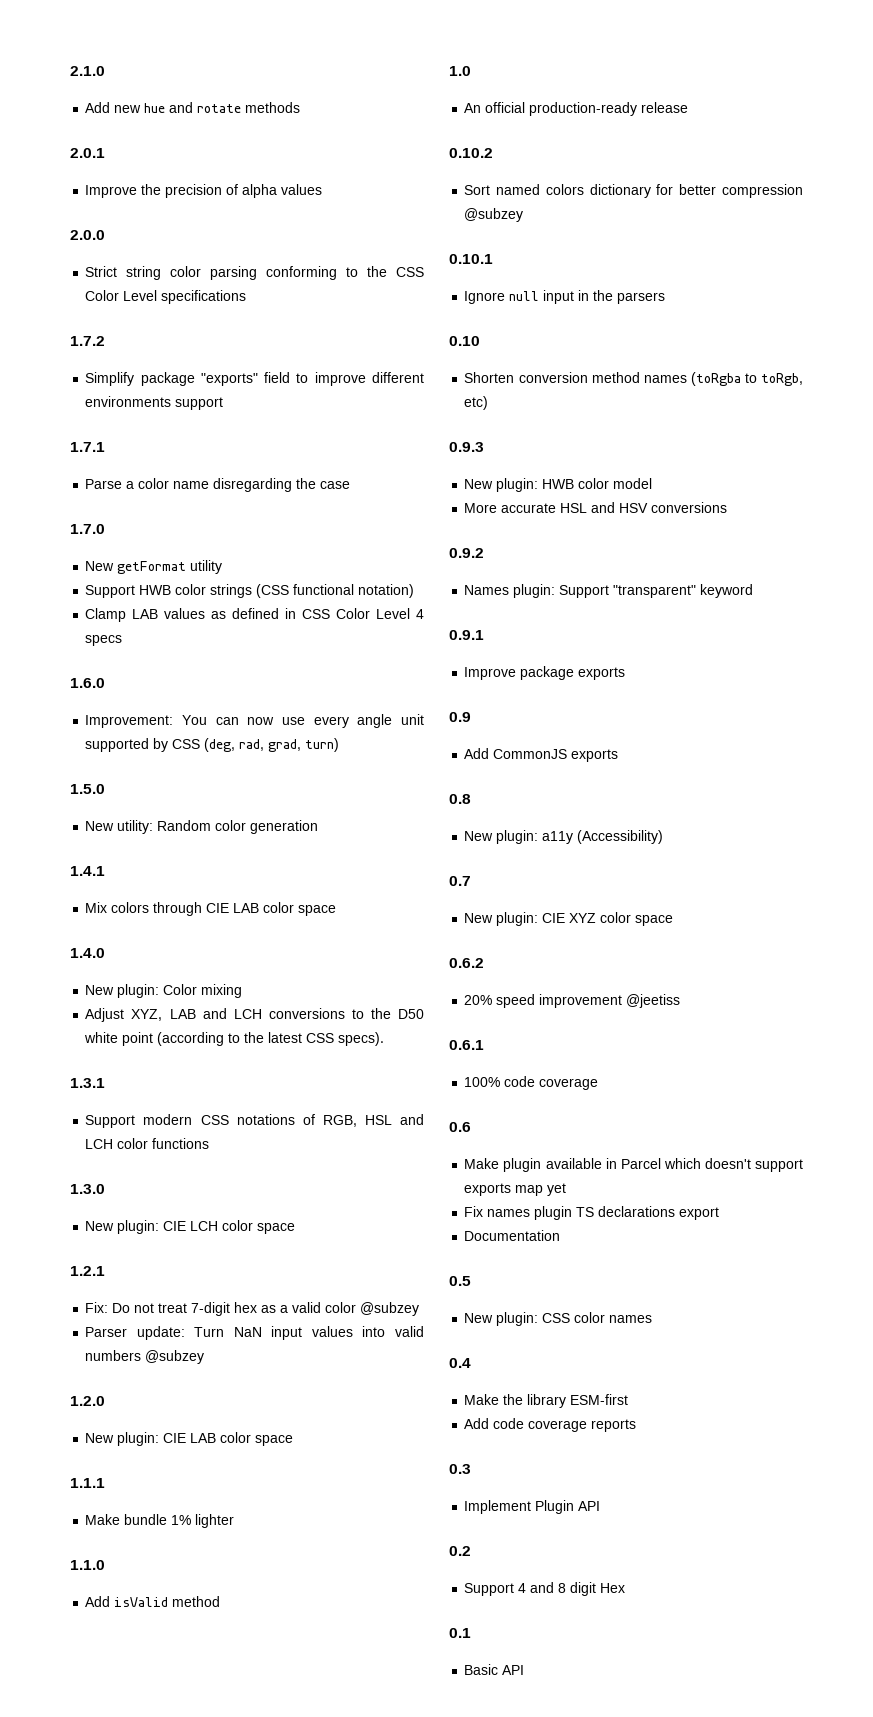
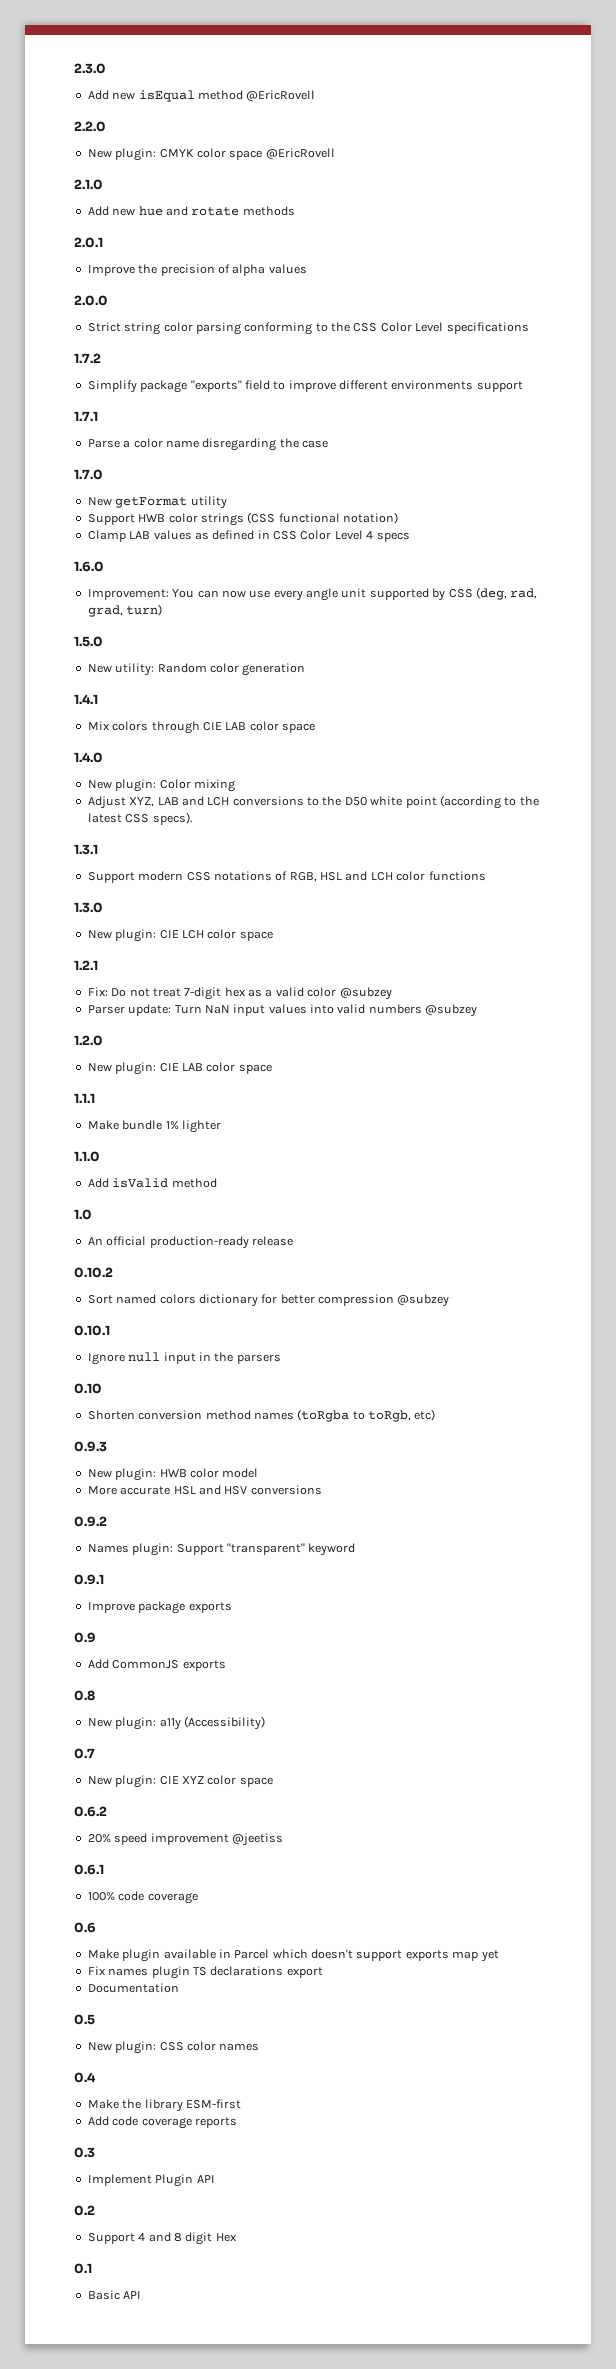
(70, 71) none -> [74,63,106,74] [87,90,316,102] [74,121,106,132] [87,148,335,161] 2.3.0 // Add new isEqual method @EricRovell // 2.2.0 // New plugin: CMYK color space @EricRovell //

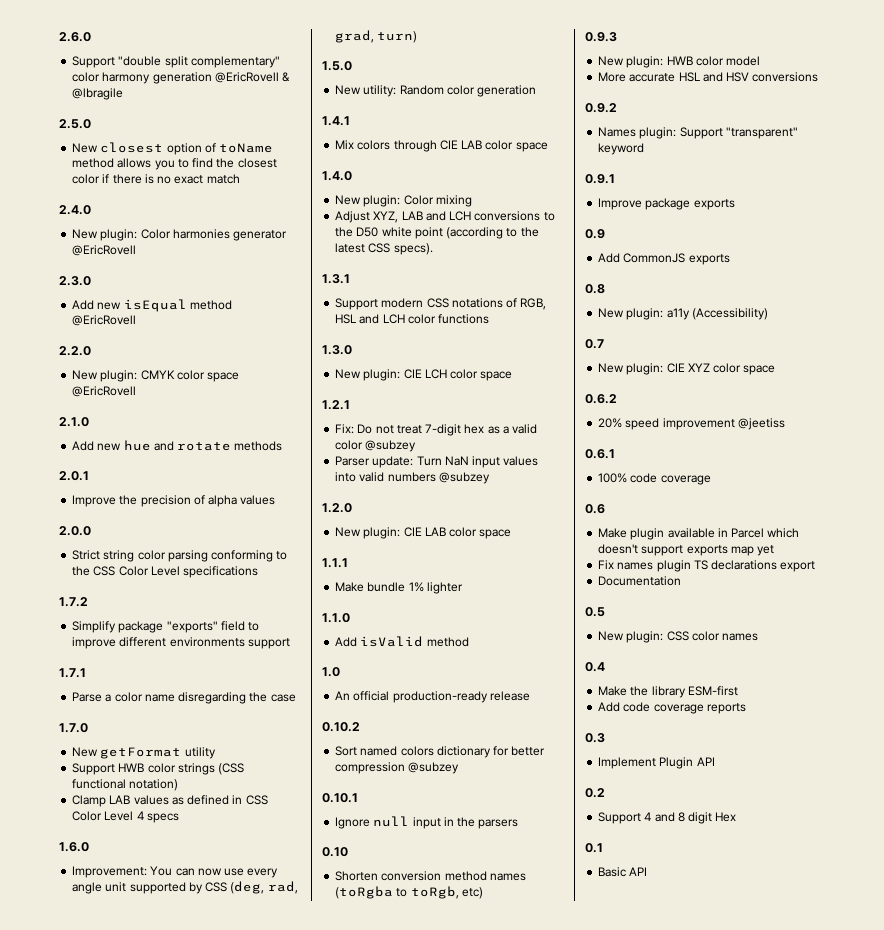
(74, 68) none -> [59,32,91,42] [72,56,280,68] [72,72,291,84] [72,88,124,100] [59,119,91,129] [72,142,274,155] [72,158,277,170] [72,174,240,184] [59,205,91,215] [72,229,288,241] [72,245,137,256] 2.6.0 // Support "double split complementary" color harmony generation @EricRovell & @lbragile // 2.5.0 // New closest option of toName method allows you to find the closest color if there is no exact match // 2.4.0 // New plugin: Color harmonies generator @EricRovell //

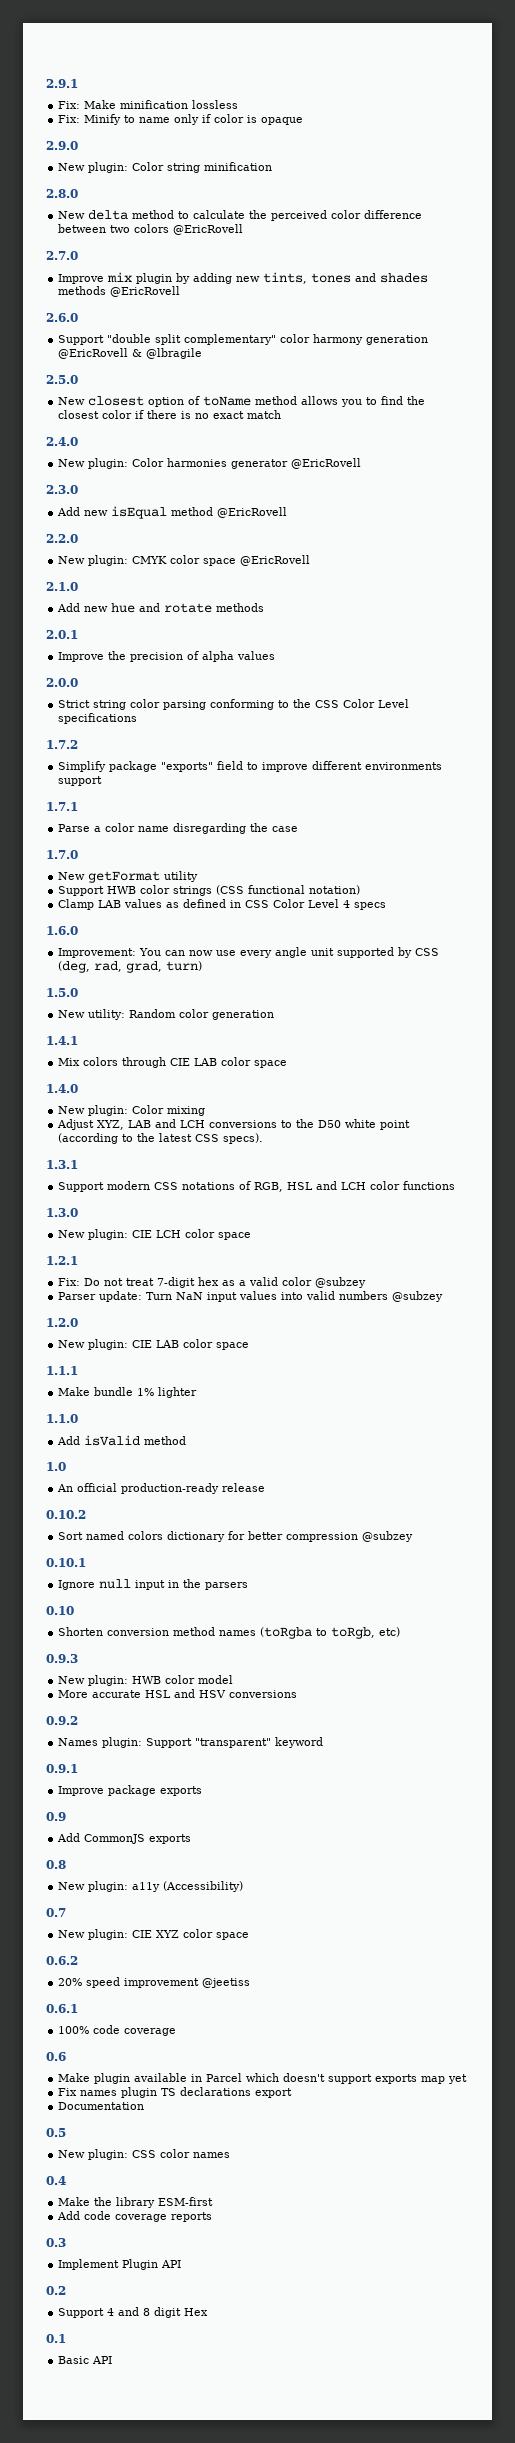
(59, 37) none -> [46,79,78,88] [58,100,239,109] [58,114,304,125] [46,141,78,150] [58,162,273,173] [46,189,78,198] [58,210,423,221] [58,224,244,235] [46,251,78,260] [58,272,429,284] [58,286,181,297] 2.9.1 // Fix: Make minification lossless // Fix: Minify to name only if color is opaque // 2.9.0 // New plugin: Color string minification // 2.8.0 // New delta method to calculate the perceived color difference between two colors @EricRovell // 2.7.0 // Improve mix plugin by adding new tints, tones and shades methods @EricRovell //

